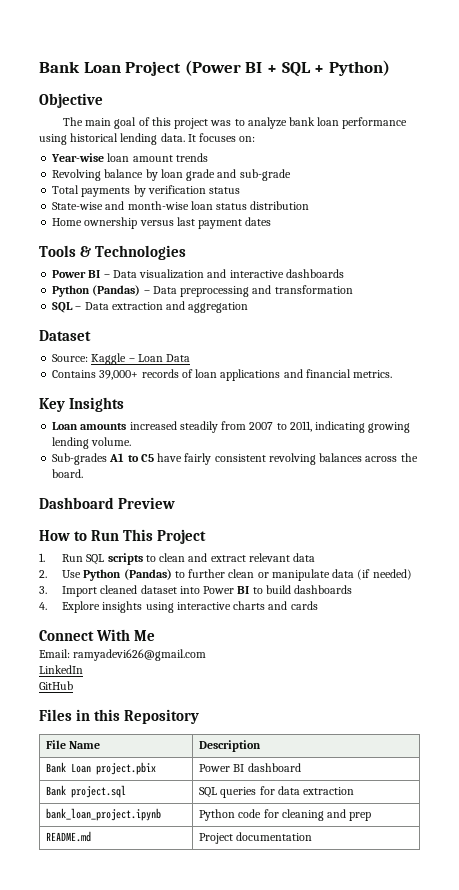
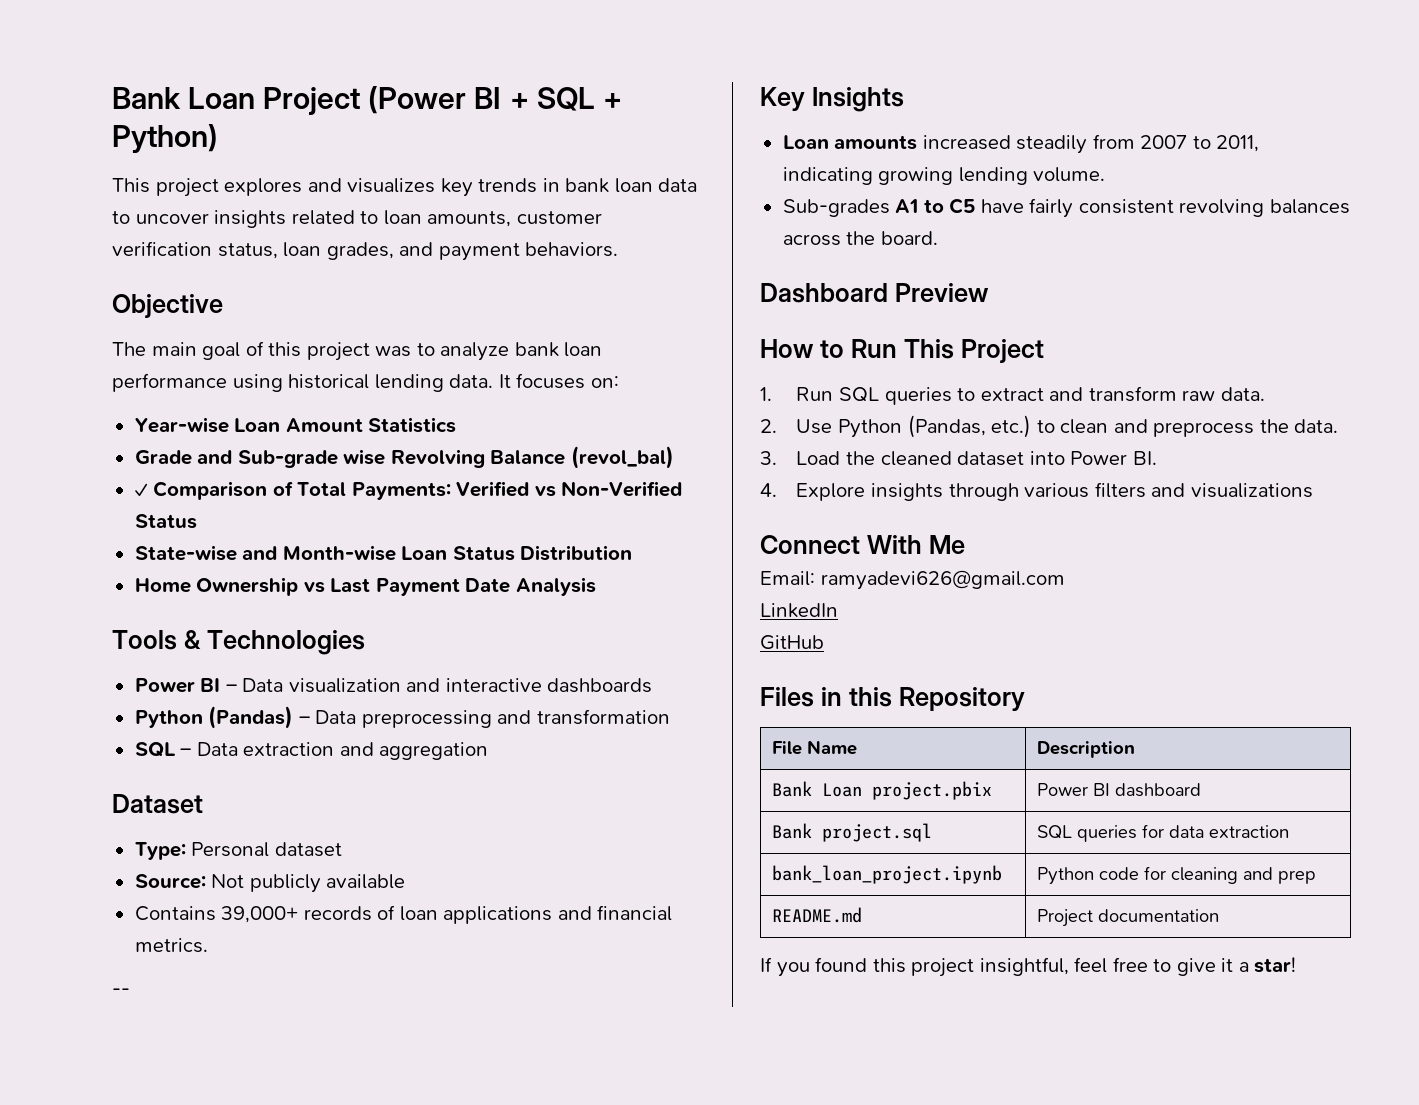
(390, 68) none -> [112,178,698,197] [112,210,602,228] [112,241,619,261] // This project explores and visualizes key trends in bank loan data to uncover insights related to loan amounts, customer verification status, loan grades, and payment behaviors.
[107,153,208,162] [52,169,291,181] [52,185,241,197] [52,201,310,210] [52,217,272,229] loan amount trends // Revolving balance by loan grade and sub-grade // Total payments by verification status // State-wise and month-wise loan status distribution // Home ownership versus last payment dates -> [234,417,457,433] [134,446,674,469] [134,481,683,500] [134,514,197,529] [134,545,633,561] [134,577,596,596] Loan Amount Statistics // Grade and Sub-grade wise Revolving Balance (revol_bal) // ✓ Comparison of Total Payments: Verified vs Non-Verified Status // State-wise and Month-wise Loan Status Distribution // Home Ownership vs Last Payment Date Analysis
[52,353,191,365] Source: Kaggle – Loan Data -> [134,842,342,860] [134,874,406,893] Type: Personal dataset // Source: Not publicly available
(393, 374) none -> [112,988,130,996] // --
[107,553,316,565] [39,569,412,581] scripts to clean and extract relevant data // 2. Use Python (Pandas) to further clean or manipulate data (if needed) -> [884,386,1265,405] [760,415,1339,438] queries to extract and transform raw data. // 2. Use Python (Pandas, etc.) to clean and preprocess the data.
[62,586,98,597] Import -> [796,451,875,465] Load the
[237,585,353,594] BI to build dashboards -> [1132,451,1157,465] BI.
[145,601,318,613] using interactive charts and cards -> [948,482,1313,501] through various filters and visualizations
(313, 836) none -> [760,957,1297,977] // If you found this project insightful, feel free to give it a star!

